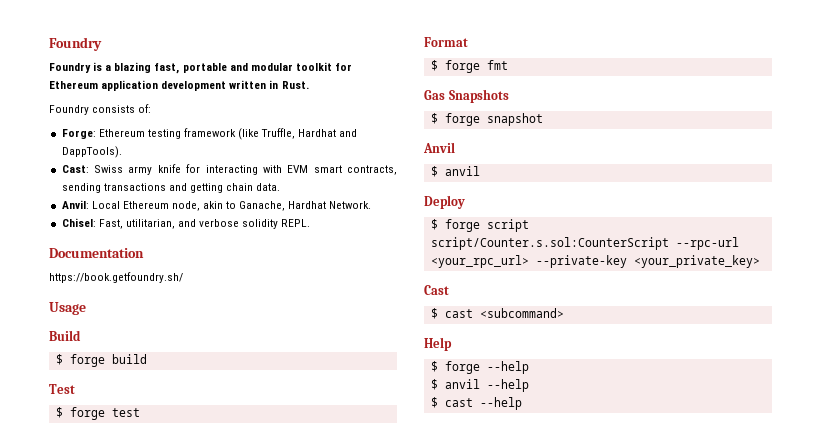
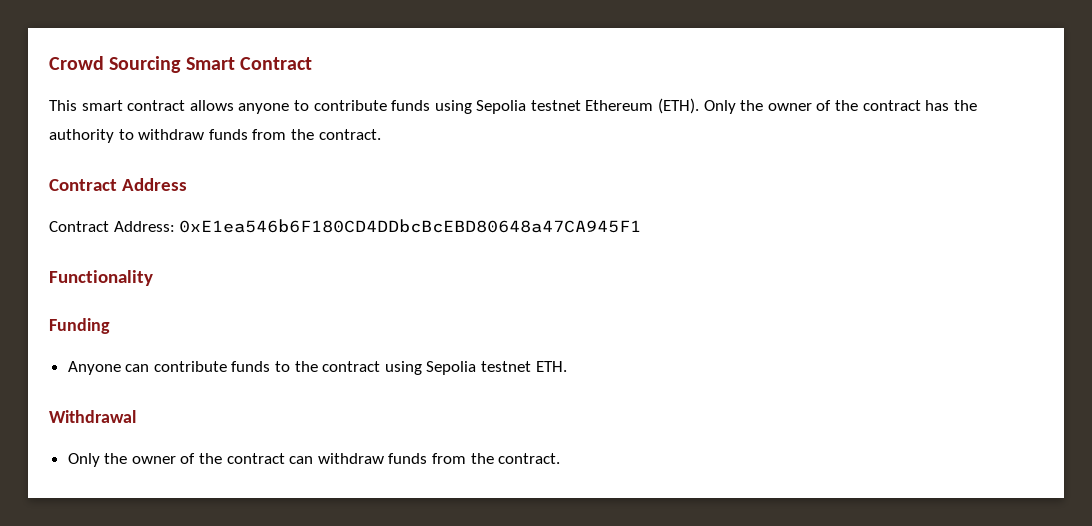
[49,37,102,51] [49,62,352,74] [49,80,309,91] [49,104,152,115] [61,128,358,140] [61,146,122,158] [61,164,397,175] [61,183,281,193] [61,200,372,211] [61,218,311,229] [49,248,144,258] [49,272,183,283] [49,302,86,315] [49,330,81,341] [55,354,147,367] [49,384,75,394] [55,407,140,420] [424,37,468,47] [430,60,508,73] [424,89,509,103] [430,113,543,126] [423,142,455,153] [430,166,480,177] [424,195,465,209] [430,219,529,232] [430,237,739,250] [430,255,760,268] [424,285,449,295] [430,308,564,319] [424,337,452,351] [430,361,529,374] [430,379,529,392] [430,397,522,410] Foundry // Foundry is a blazing fast, portable and modular toolkit for Ethereum application development written in Rust. // Foundry consists of: // Forge: Ethereum testing framework (like Truffle, Hardhat and DappTools). // Cast: Swiss army knife for interacting with EVM smart contracts, sending transactions and getting chain data. // Anvil: Local Ethereum node, akin to Ganache, Hardhat Network. // Chisel: Fast, utilitarian, and verbose solidity REPL. // Documentation // https://book.getfoundry.sh/ // Usage // Build // $ forge build // Test // $ forge test // Format // $ forge fmt // Gas Snapshots // $ forge snapshot // Anvil // $ anvil // Deploy // $ forge script script/Counter.s.sol:CounterScript --rpc-url <your_rpc_url> --private-key <your_private_key> // Cast // $ cast <subcommand> // Help // $ forge --help // $ anvil --help // $ cast --help -> [49,56,312,73] [49,98,977,114] [49,129,381,143] [49,178,187,191] [49,219,642,233] [49,270,153,286] [49,318,110,334] [67,361,567,375] [49,410,136,423] [67,453,561,467] Crowd Sourcing Smart Contract // This smart contract allows anyone to contribute funds using Sepolia testnet Ethereum (ETH). Only the owner of the contract has the authority to withdraw funds from the contract. // Contract Address // Contract Address: 0xE1ea546b6F180CD4DDbcBcEBD80648a47CA945F1 // Functionality // Funding // Anyone can contribute funds to the contract using Sepolia testnet ETH. // Withdrawal // Only the owner of the contract can withdraw funds from the contract.

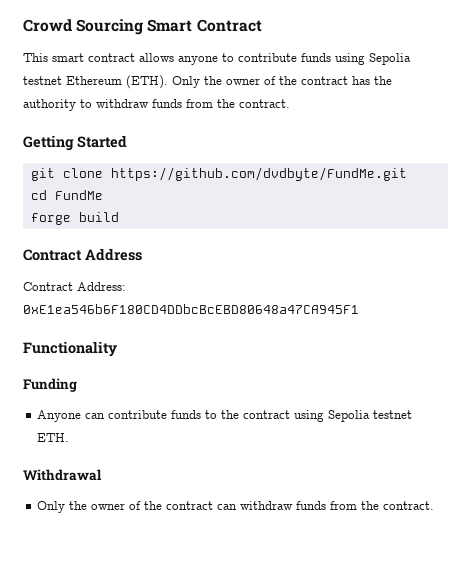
(381, 134) none -> [23,135,127,151] [30,167,407,181] [30,190,103,200] [30,212,119,225] // Getting Started // git clone https://github.com/dvdbyte/FundMe.git // cd FundMe // forge build

